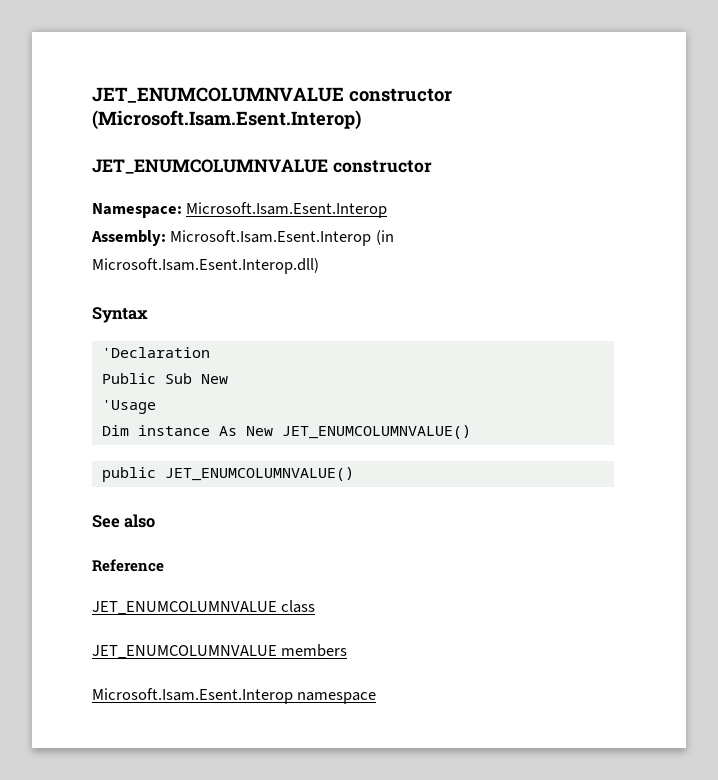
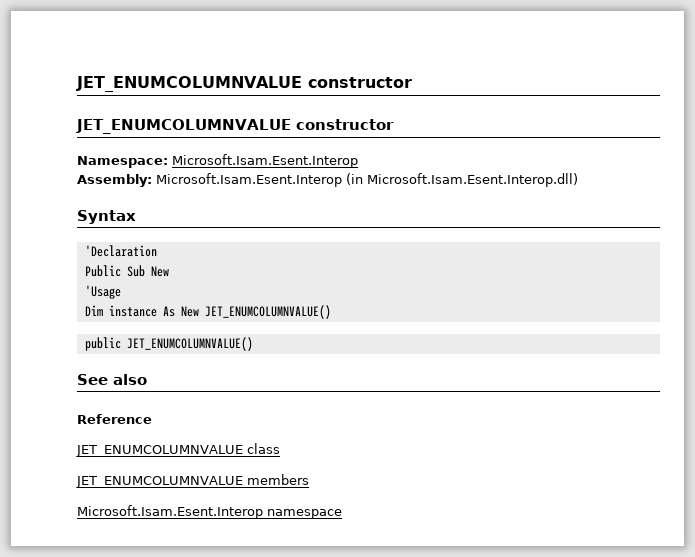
[92,87,452,103] [92,110,361,130] JET_ENUMCOLUMNVALUE constructor (Microsoft.Isam.Esent.Interop) -> [76,76,412,92] JET_ENUMCOLUMNVALUE constructor

